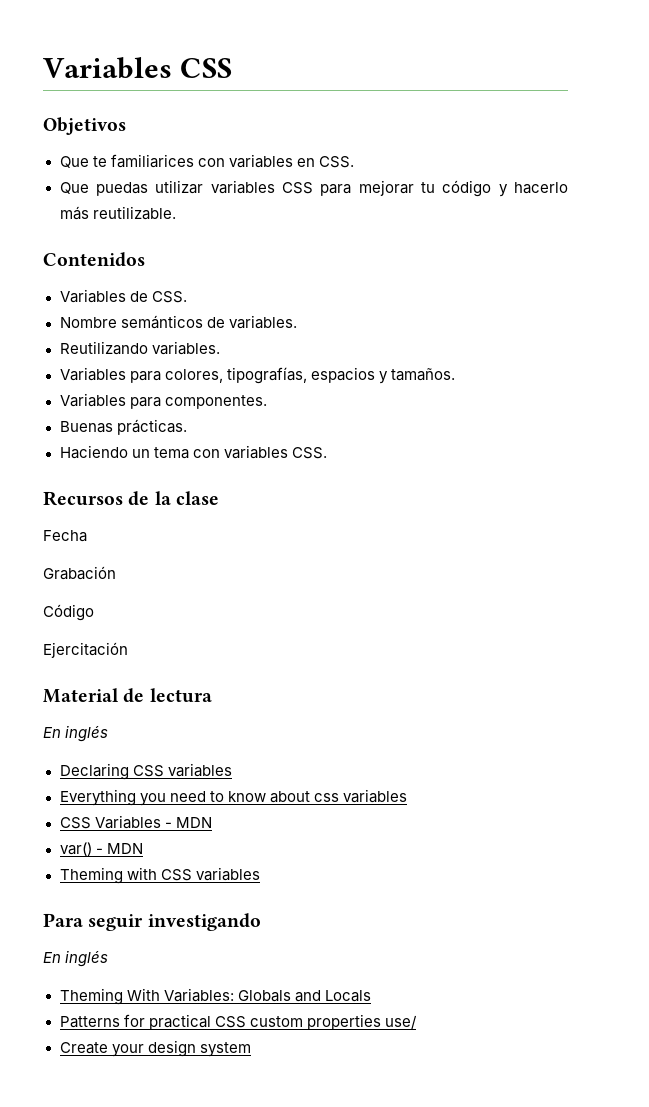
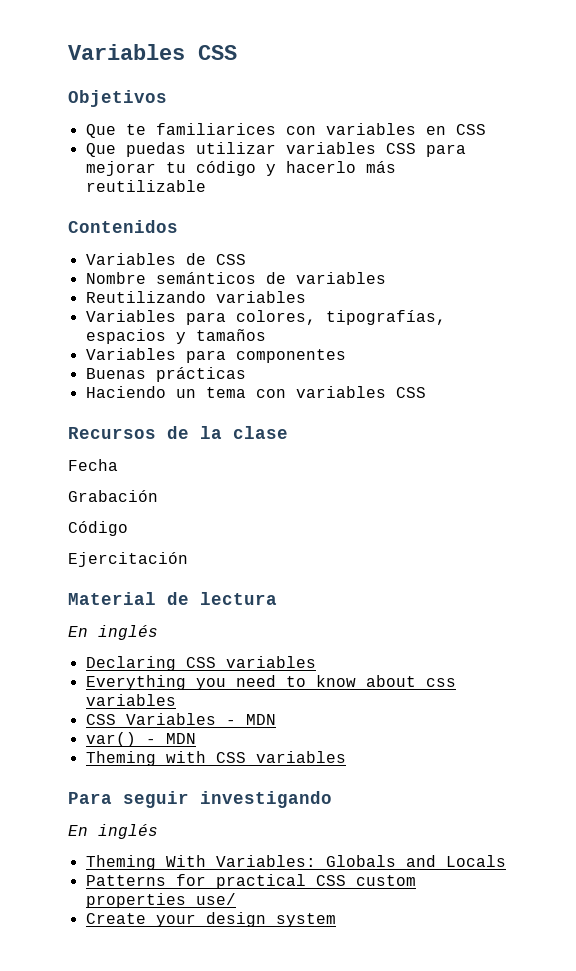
[318,156,354,168] CSS. -> [455,124,486,135] CSS
[92,206,176,220] reutilizable. -> [85,180,206,192] reutilizable
[151,291,187,303] CSS. -> [215,254,246,265] CSS
[228,315,297,329] variables. -> [295,272,386,284] variables
[151,341,220,355] variables. -> [215,291,306,303] variables
[390,368,455,381] [59,393,267,409] tamaños. // Variables para componentes. -> [195,329,266,341] [85,348,346,363] tamaños // Variables para componentes
[116,419,187,435] prácticas. -> [155,367,246,382] prácticas
[291,447,327,459] CSS. -> [395,387,426,398] CSS

